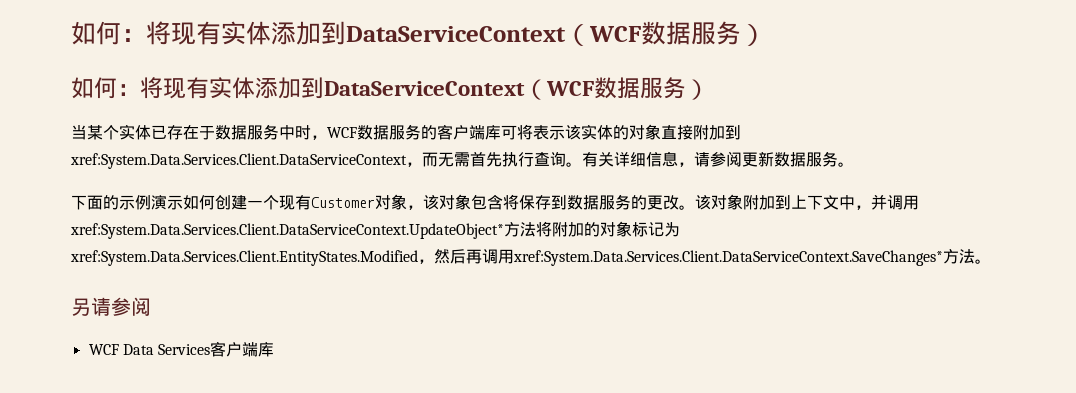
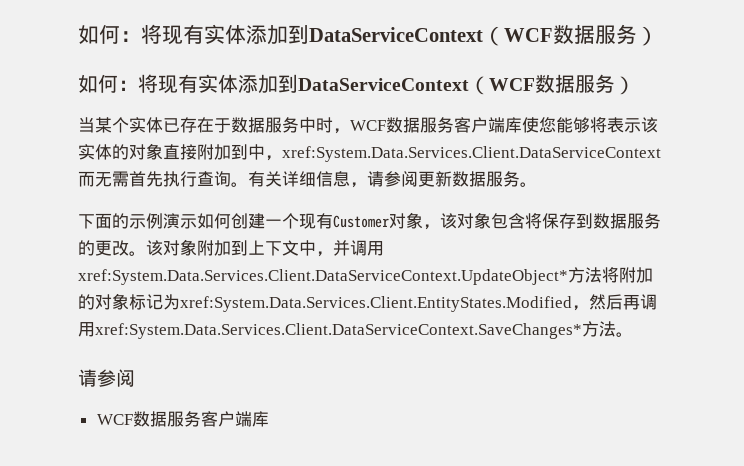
[421,124,517,140] 的客户端库可 -> [454,117,590,133] 客户端库使您能够
[70,153,422,169] xref:System.Data.Services.Client.DataServiceContext， -> [248,144,661,162] 中，xref:System.Data.Services.Client.DataServiceContext
[71,298,91,316] 另 -> (633, 334) none
[122,344,211,355] Data Services -> [132,411,201,427] 数据服务

